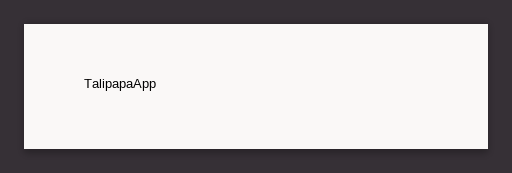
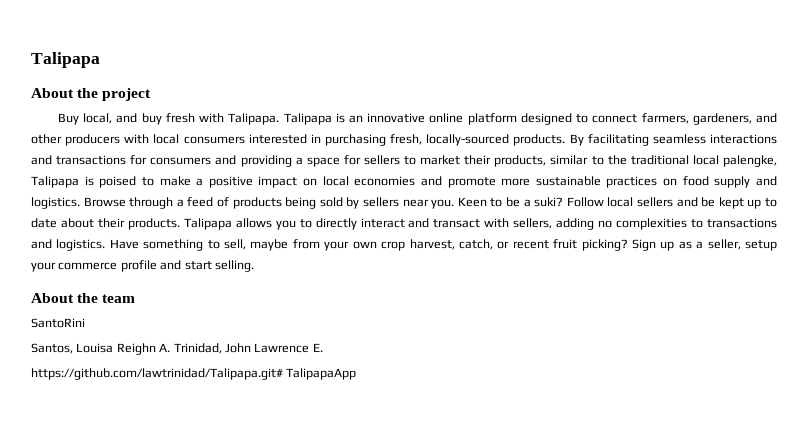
(84, 85) none -> [31,52,100,68] [31,88,152,101] [57,113,778,125] [31,134,777,146] [31,155,777,167] [31,176,778,188] [31,197,778,209] [31,218,778,230] [31,239,777,251] [31,260,254,272] [31,293,136,303] [31,318,85,328] [31,343,323,355] [31,368,283,380] Talipapa // About the project // Buy local, and buy fresh with Talipapa. Talipapa is an innovative online platform designed to connect farmers, gardeners, and other producers with local consumers interested in purchasing fresh, locally-sourced products. By facilitating seamless interactions and transactions for consumers and providing a space for sellers to market their products, similar to the traditional local palengke, Talipapa is poised to make a positive impact on local economies and promote more sustainable practices on food supply and logistics. Browse through a feed of products being sold by sellers near you. Keen to be a suki? Follow local sellers and be kept up to date about their products. Talipapa allows you to directly interact and transact with sellers, adding no complexities to transactions and logistics. Have something to sell, maybe from your own crop harvest, catch, or recent fruit picking? Sign up as a seller, setup your commerce profile and start selling. // About the team // SantoRini // Santos, Louisa Reighn A. Trinidad, John Lawrence E. // https://github.com/lawtrinidad/Talipapa.git#

